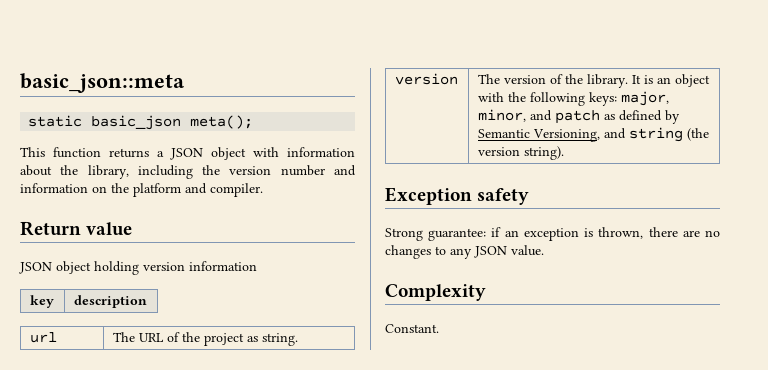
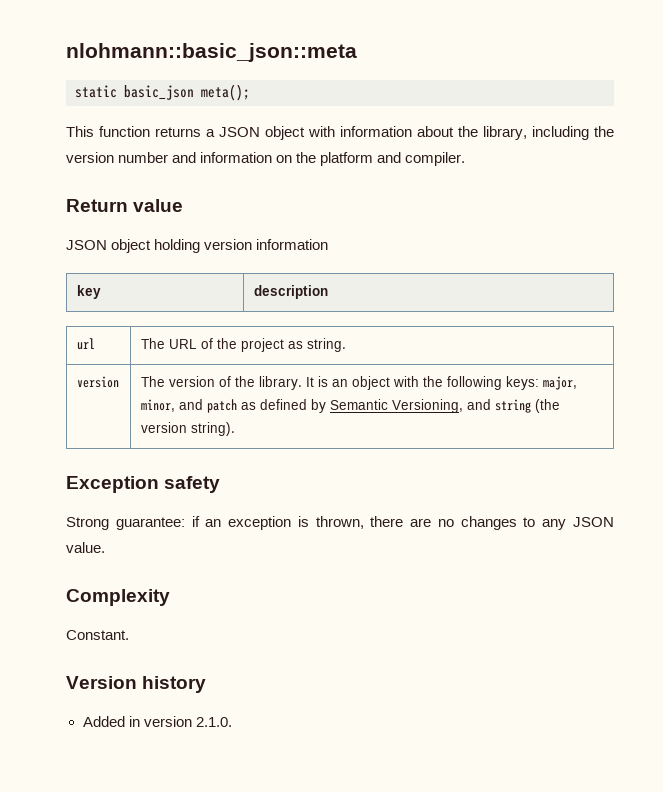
[20,73,185,93] basic_json::meta -> [66,43,357,62] nlohmann::basic_json::meta
(439, 328) none -> [66,676,207,693] [82,716,232,727] // Version history // Added in version 2.1.0.

